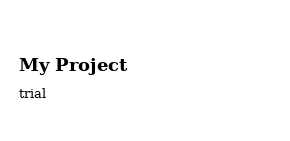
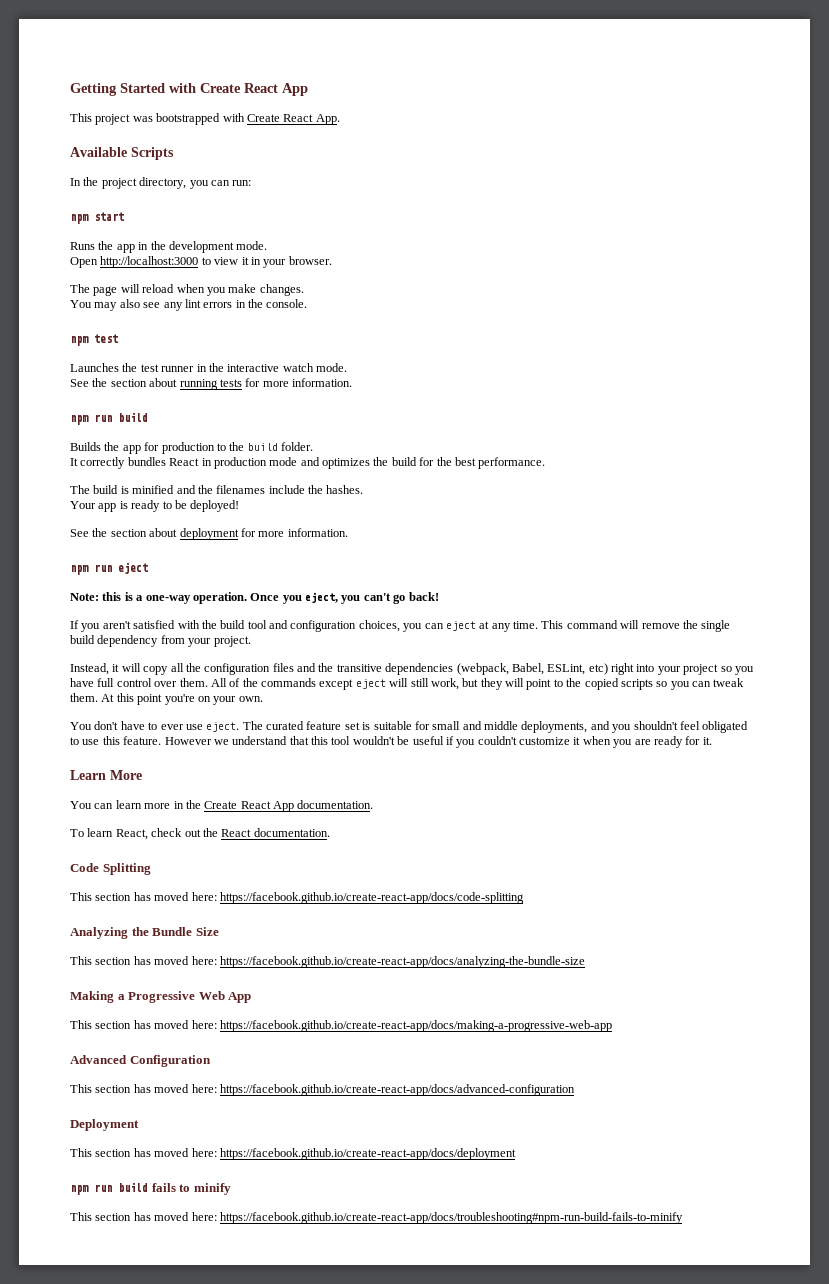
[19,58,128,75] [19,88,46,98] My Project // trial -> [70,83,308,96] [70,113,340,125] [70,147,174,160] [70,177,252,189] [70,212,124,224] [70,241,268,253] [70,256,332,268] [70,284,304,296] [70,299,308,311] [70,334,118,346] [70,363,347,372] [70,378,352,390] [70,412,148,425] [70,442,313,454] [70,457,546,469] [70,485,364,494] [70,500,240,512] [70,528,348,540] [70,562,148,575] [70,592,439,604] [70,620,731,632] [70,635,251,647] [70,663,754,675] [70,678,745,690] [70,693,263,705] [70,721,749,733] [70,736,712,748] [70,770,142,780] [70,800,374,812] [70,828,330,840] [70,863,151,875] [70,892,524,904] [70,927,219,939] [70,956,585,968] [70,991,252,1003] [70,1020,612,1032] [70,1055,211,1067] [70,1084,575,1096] [70,1119,139,1131] [70,1148,516,1160] [70,1182,231,1195] [70,1212,683,1224] Getting Started with Create React App // This project was bootstrapped with Create React App. // Available Scripts // In the project directory, you can run: // npm start // Runs the app in the development mode. // Open http://localhost:3000 to view it in your browser. // The page will reload when you make changes. // You may also see any lint errors in the console. // npm test // Launches the test runner in the interactive watch mode. // See the section about running tests for more information. // npm run build // Builds the app for production to the build folder. // It correctly bundles React in production mode and optimizes the build for the best performance. // The build is minified and the filenames include the hashes. // Your app is ready to be deployed! // See the section about deployment for more information. // npm run eject // Note: this is a one-way operation. Once you eject, you can't go back! // If you aren't satisfied with the build tool and configuration choices, you can eject at any time. This command will remove the single build dependency from your project. // Instead, it will copy all the configuration files and the transitive dependencies (webpack, Babel, ESLint, etc) right into your project so you have full control over them. All of the commands except eject will still work, but they will point to the copied scripts so you can tweak them. At this point you're on your own. // You don't have to ever use eject. The curated feature set is suitable for small and middle deployments, and you shouldn't feel obligated to use this feature. However we understand that this tool wouldn't be useful if you couldn't customize it when you are ready for it. // Learn More // You can learn more in the Create React App documentation. // To learn React, check out the React documentation. // Code Splitting // This section has moved here: https://facebook.github.io/create-react-app/docs/code-splitting // Analyzing the Bundle Size // This section has moved here: https://facebook.github.io/create-react-app/docs/analyzing-the-bundle-size // Making a Progressive Web App // This section has moved here: https://facebook.github.io/create-react-app/docs/making-a-progressive-web-app // Advanced Configuration // This section has moved here: https://facebook.github.io/create-react-app/docs/advanced-configuration // Deployment // This section has moved here: https://facebook.github.io/create-react-app/docs/deployment // npm run build fails to minify // This section has moved here: https://facebook.github.io/create-react-app/docs/troubleshooting#npm-run-build-fails-to-minify

